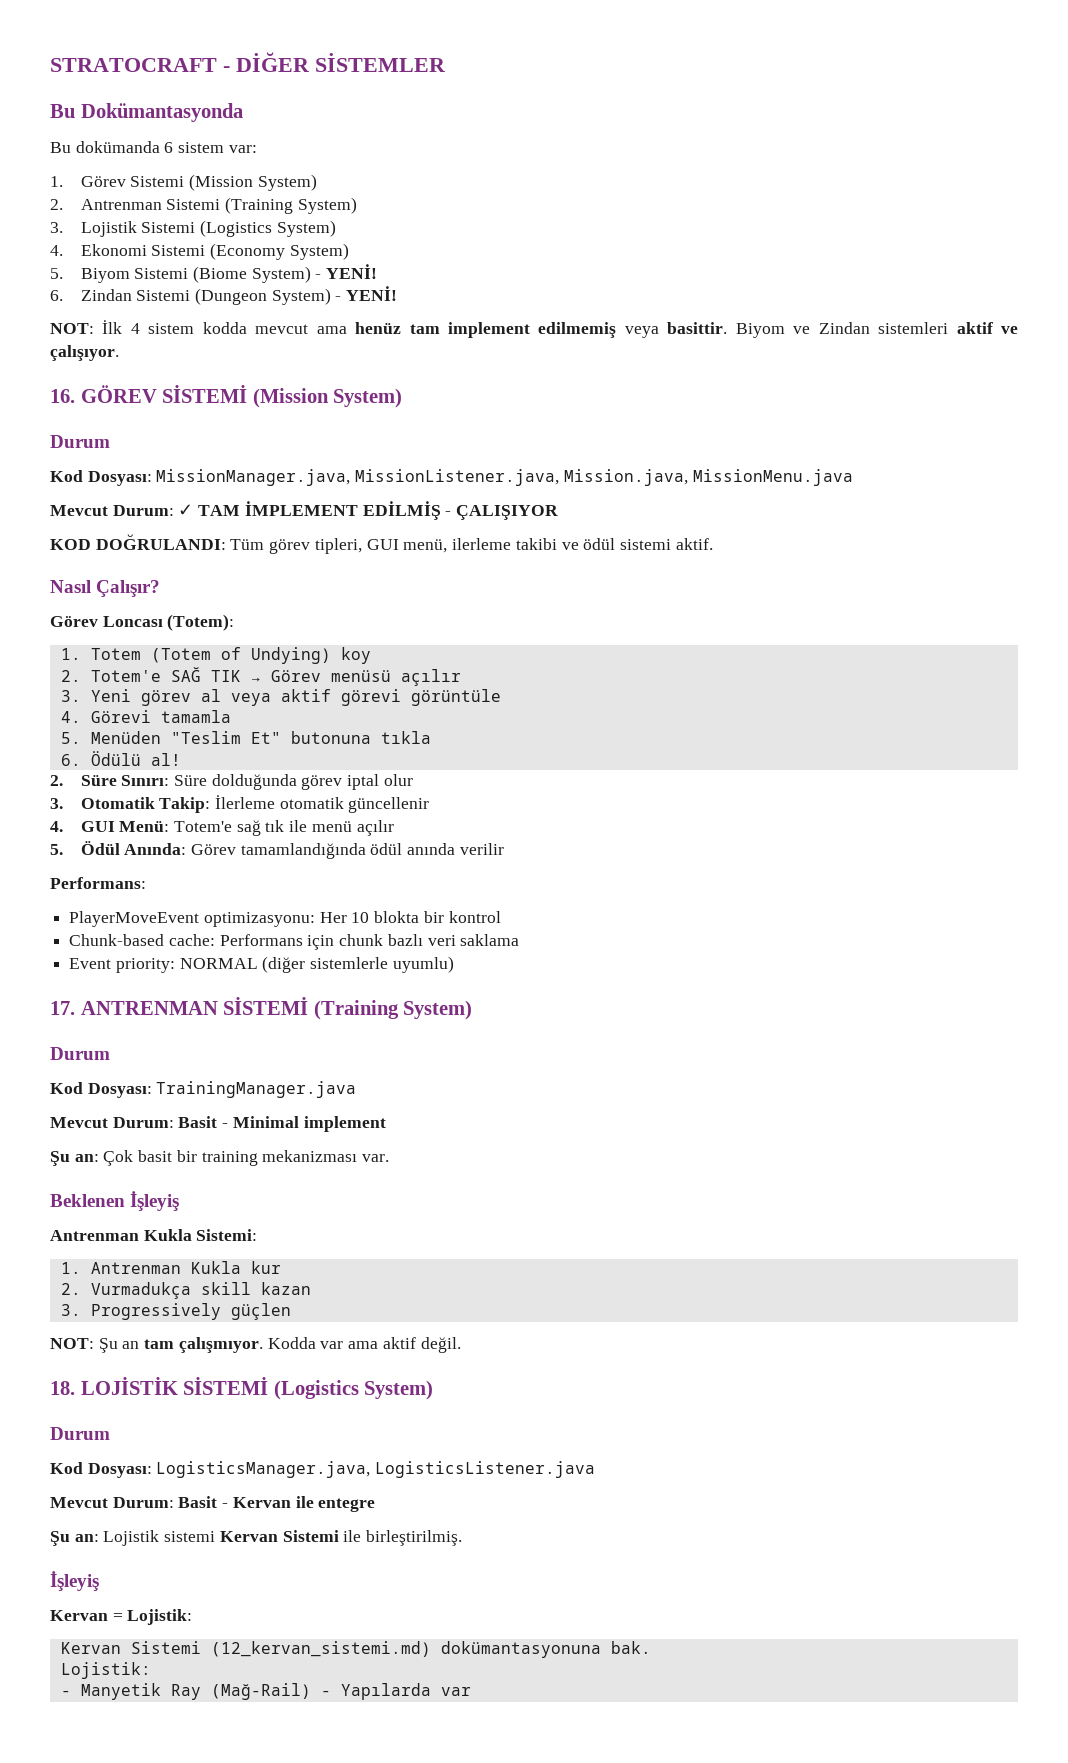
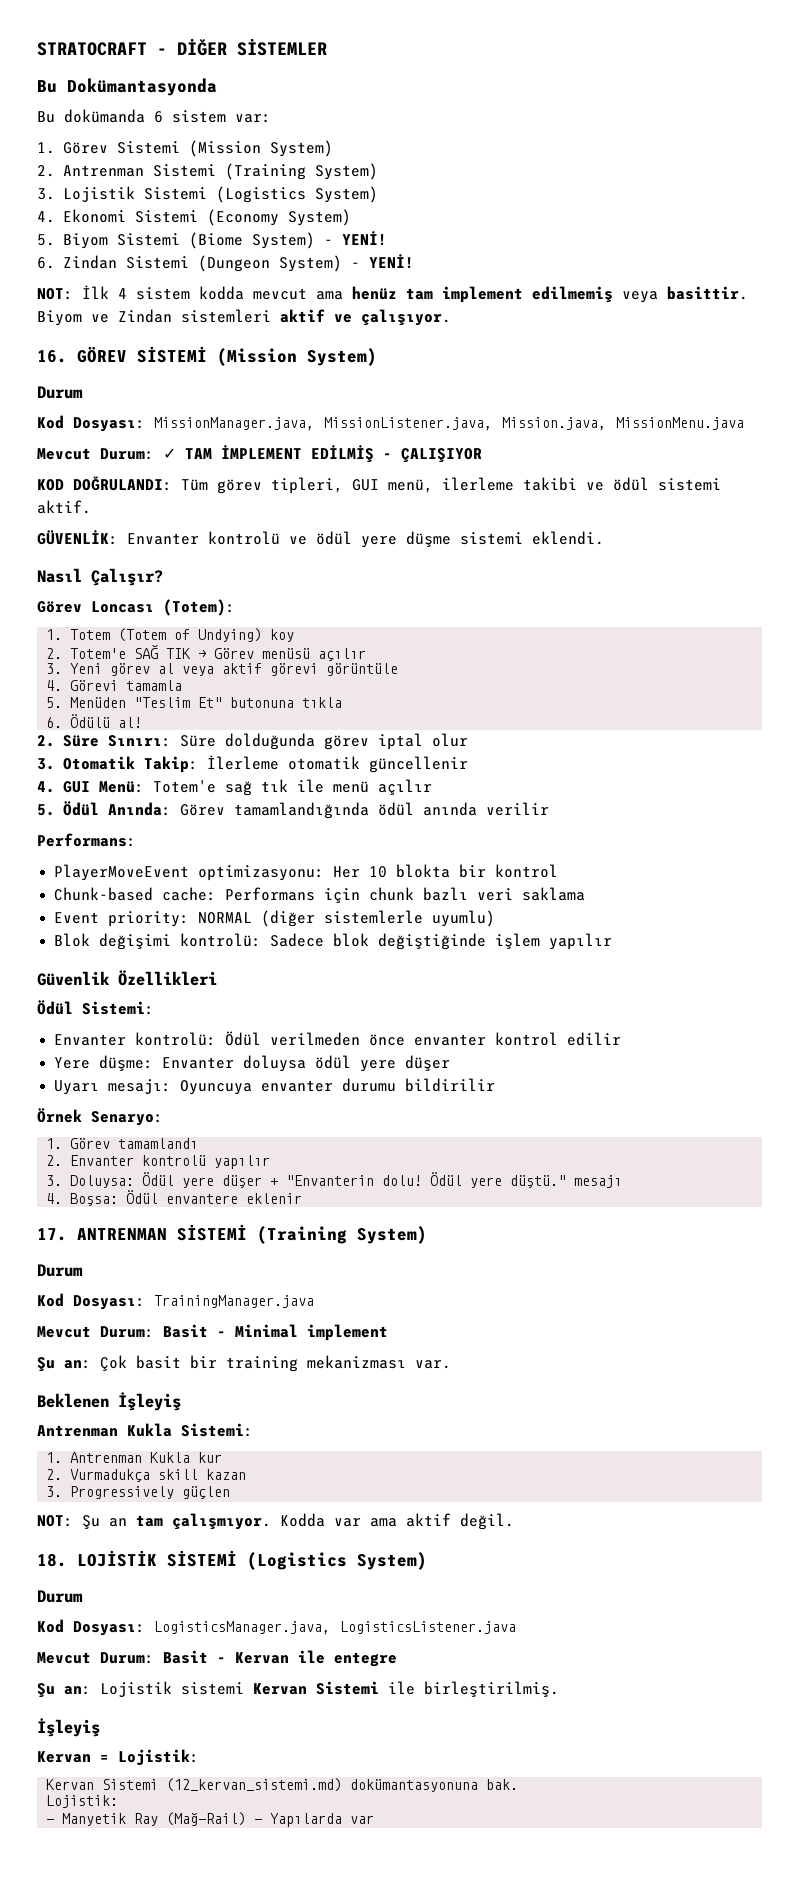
(713, 544) none -> [37,530,604,548] // GÜVENLİK: Envanter kontrolü ve ödül yere düşme sistemi eklendi.
(454, 964) none -> [54,933,613,950] [37,970,217,986] [37,1000,154,1015] [54,1031,622,1046] [54,1055,451,1072] [54,1078,496,1095] [37,1108,163,1126] [46,1138,199,1149] [46,1155,271,1169] [46,1172,623,1188] [46,1190,303,1206] // Blok değişimi kontrolü: Sadece blok değiştiğinde işlem yapılır // Güvenlik Özellikleri // Ödül Sistemi: // Envanter kontrolü: Ödül verilmeden önce envanter kontrol edilir // Yere düşme: Envanter doluysa ödül yere düşer // Uyarı mesajı: Oyuncuya envanter durumu bildirilir // Örnek Senaryo: // 1. Görev tamamlandı // 2. Envanter kontrolü yapılır // 3. Doluysa: Ödül yere düşer + "Envanterin dolu! Ödül yere düştü." mesajı // 4. Boşsa: Ödül envantere eklenir

